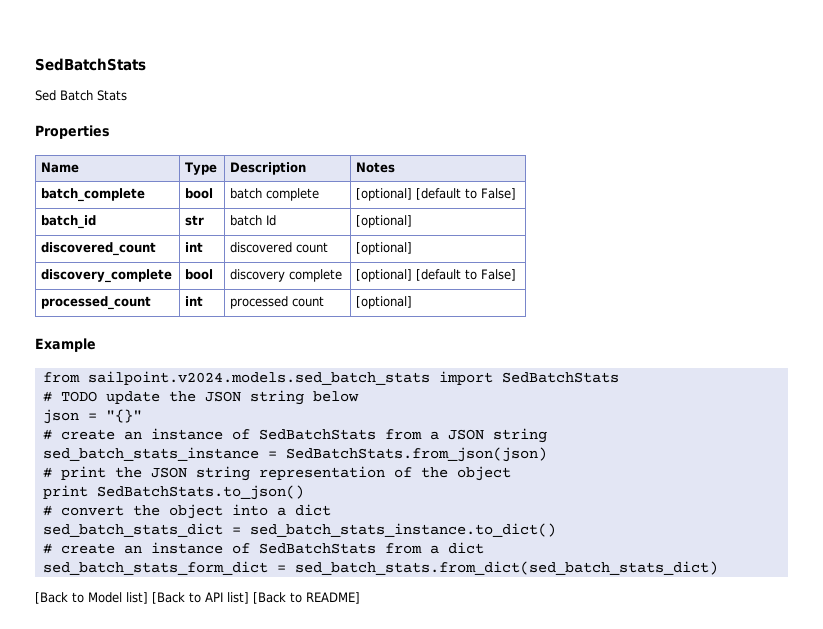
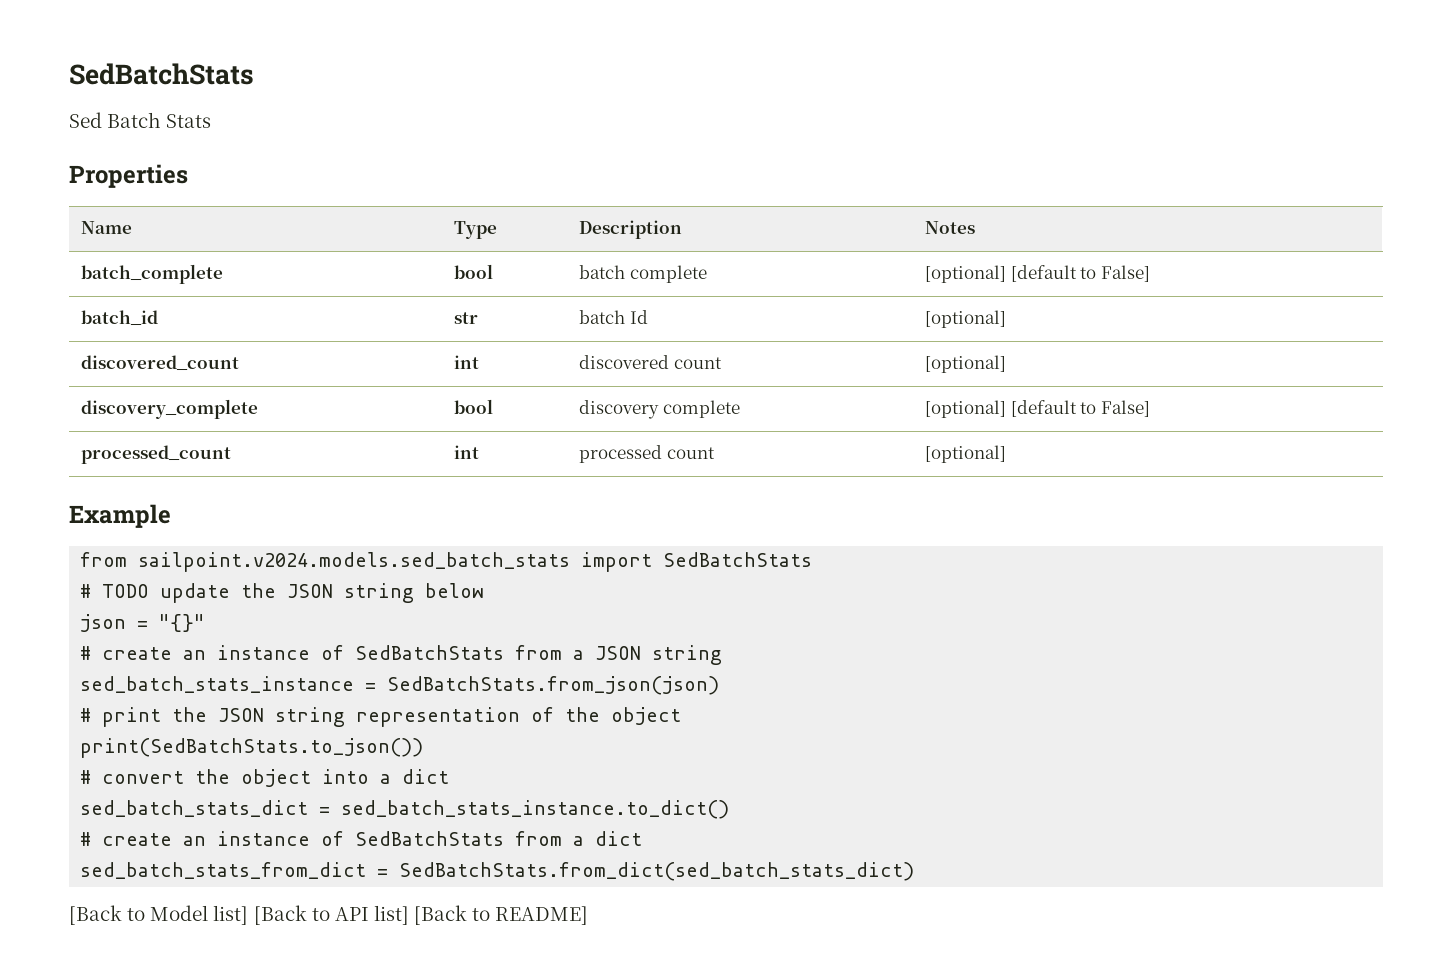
[42,485,304,500] print SedBatchStats.to_json() -> [80,738,424,758] print(SedBatchStats.to_json())
[42,561,718,575] sed_batch_stats_form_dict = sed_batch_stats.from_dict(sed_batch_stats_dict) -> [80,862,915,881] sed_batch_stats_from_dict = SedBatchStats.from_dict(sed_batch_stats_dict)

